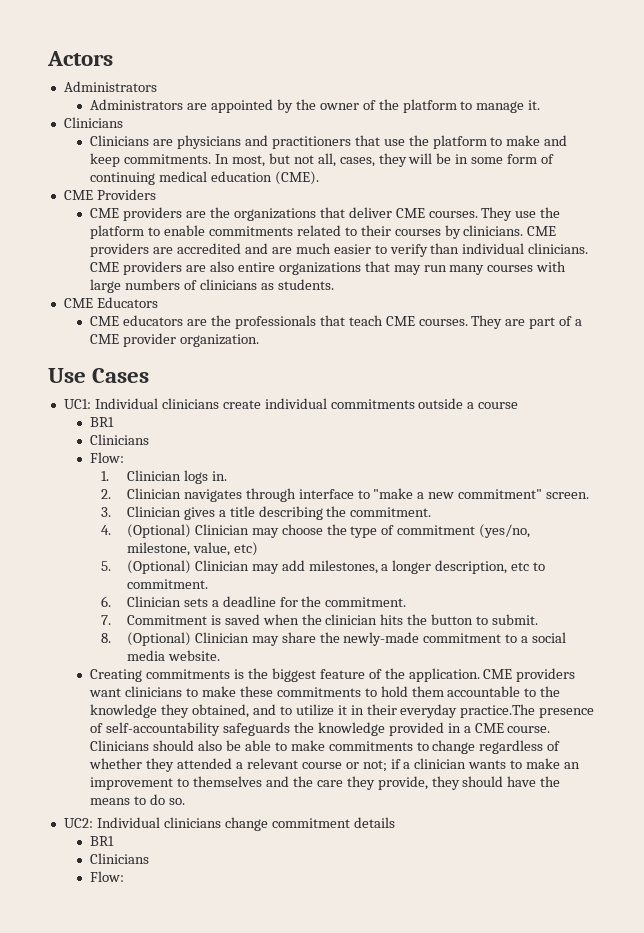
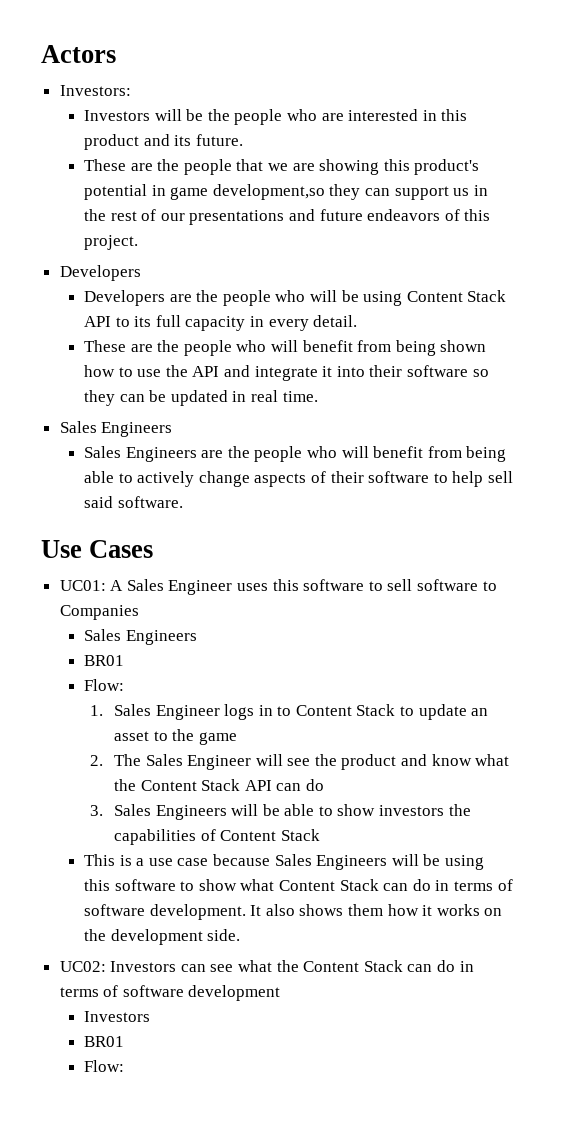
[63,81,157,92] [90,99,541,113] [63,117,123,128] [90,135,568,149] [90,153,555,167] [90,171,319,185] [63,189,156,200] [90,207,561,221] [90,225,557,239] [90,243,589,257] [90,261,567,275] [90,279,334,293] [63,297,158,308] [90,315,583,329] [90,333,260,347] [48,368,150,383] [63,398,519,409] [90,417,115,427] [90,434,150,445] [90,452,125,463] [100,470,227,484] [100,488,590,502] [100,506,432,520] [100,524,531,538] [126,542,258,556] [100,560,546,574] [126,579,208,589] [100,596,407,607] [100,614,539,625] [100,632,567,646] [126,650,220,661] [90,668,576,682] [89,686,561,697] [90,704,595,718] [90,722,551,736] [90,740,561,754] [89,758,581,772] [90,776,561,790] [90,794,185,805] [63,817,395,831] [90,836,115,846] [90,853,150,864] Administrators // Administrators are appointed by the owner of the platform to manage it. // Clinicians // Clinicians are physicians and practitioners that use the platform to make and keep commitments. In most, but not all, cases, they will be in some form of continuing medical education (CME). // CME Providers // CME providers are the organizations that deliver CME courses. They use the platform to enable commitments related to their courses by clinicians. CME providers are accredited and are much easier to verify than individual clinicians. CME providers are also entire organizations that may run many courses with large numbers of clinicians as students. // CME Educators // CME educators are the professionals that teach CME courses. They are part of a CME provider organization. // Use Cases // UC1: Individual clinicians create individual commitments outside a course // BR1 // Clinicians // Flow: // 1. Clinician logs in. // 2. Clinician navigates through interface to "make a new commitment" screen. // 3. Clinician gives a title describing the commitment. // 4. (Optional) Clinician may choose the type of commitment (yes/no, milestone, value, etc) // 5. (Optional) Clinician may add milestones, a longer description, etc to commitment. // 6. Clinician sets a deadline for the commitment. // 7. Commitment is saved when the clinician hits the button to submit. // 8. (Optional) Clinician may share the newly-made commitment to a social media website. // Creating commitments is the biggest feature of the application. CME providers want clinicians to make these commitments to hold them accountable to the knowledge they obtained, and to utilize it in their everyday practice.The presence of self-accountability safeguards the knowledge provided in a CME course. Clinicians should also be able to make commitments to change regardless of whether they attended a relevant course or not; if a clinician wants to make an improvement to themselves and the care they provide, they should have the means to do so. // UC2: Individual clinicians change commitment details // BR1 // Clinicians -> [59,85,131,96] [84,109,468,125] [84,134,243,150] [84,159,480,175] [84,184,488,200] [84,209,491,225] [84,235,139,250] [59,265,141,281] [84,290,507,306] [84,315,358,331] [84,340,487,356] [84,365,489,381] [84,390,318,406] [59,421,173,437] [84,446,507,462] [84,471,513,487] [84,496,183,508] [41,540,154,558] [59,579,497,595] [59,605,139,620] [84,629,197,645] [84,655,125,666] [84,679,125,691] [89,704,489,720] [113,729,237,745] [89,754,510,770] [113,779,324,791] [89,804,471,820] [113,829,320,845] [84,854,484,870] [84,879,513,891] [84,904,503,920] [84,929,241,945] [59,960,474,972] [59,985,281,1001] [84,1011,151,1022] [84,1036,125,1047] Investors: // Investors will be the people who are interested in this product and its future. // These are the people that we are showing this product's potential in game development,so they can support us in the rest of our presentations and future endeavors of this project. // Developers // Developers are the people who will be using Content Stack API to its full capacity in every detail. // These are the people who will benefit from being shown how to use the API and integrate it into their software so they can be updated in real time. // Sales Engineers // Sales Engineers are the people who will benefit from being able to actively change aspects of their software to help sell said software. // Use Cases // UC01: A Sales Engineer uses this software to sell software to Companies // Sales Engineers // BR01 // Flow: // 1. Sales Engineer logs in to Content Stack to update an asset to the game // 2. The Sales Engineer will see the product and know what the Content Stack API can do // 3. Sales Engineers will be able to show investors the capabilities of Content Stack // This is a use case because Sales Engineers will be using this software to show what Content Stack can do in terms of software development. It also shows them how it works on the development side. // UC02: Investors can see what the Content Stack can do in terms of software development // Investors // BR01

